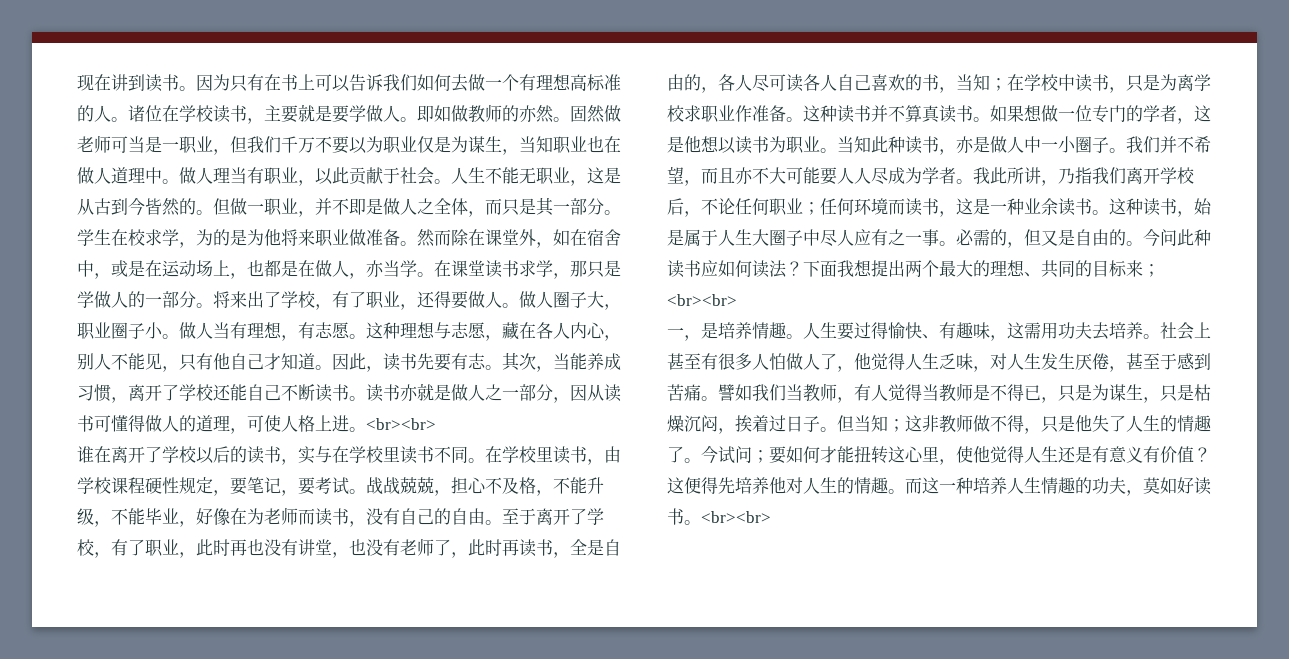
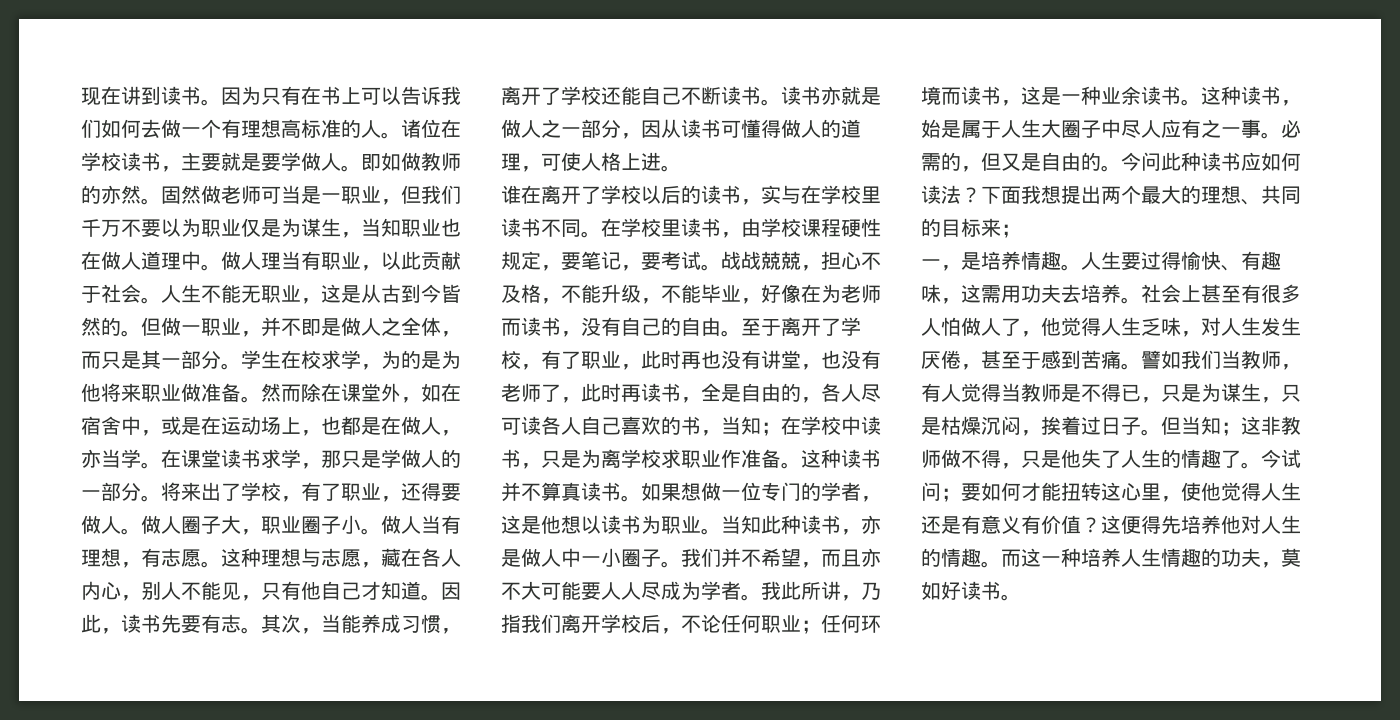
[366,418,436,430] <br><br> -> (681, 168) none
[667,294,737,306] <br><br> -> (1021, 231) none
[701,511,771,523] <br><br> -> (1021, 597) none

